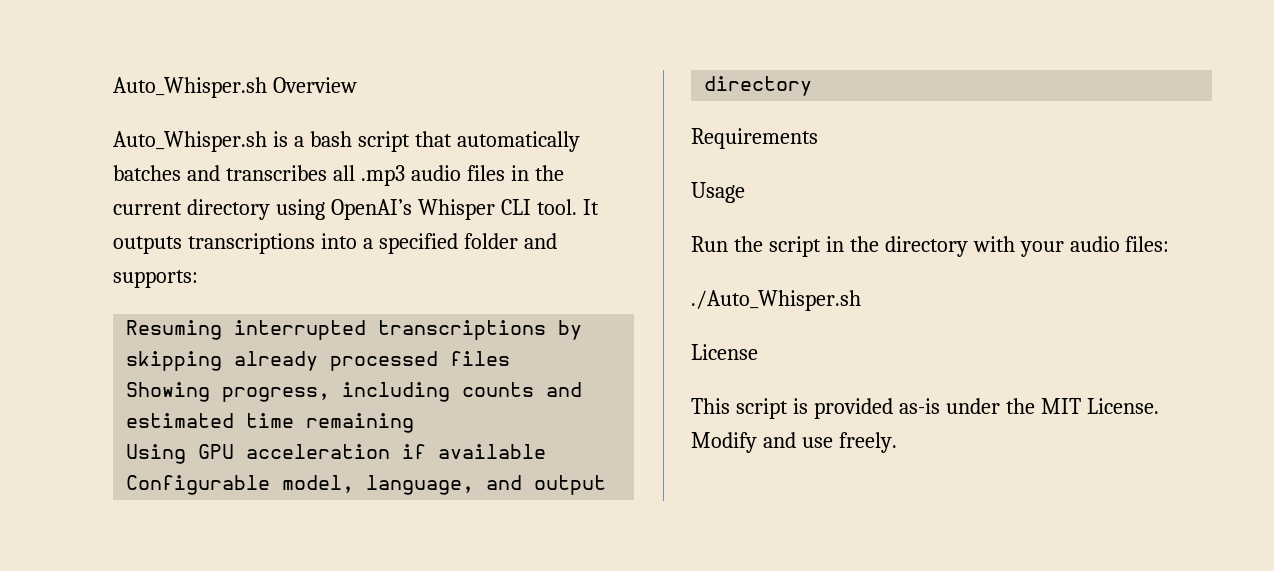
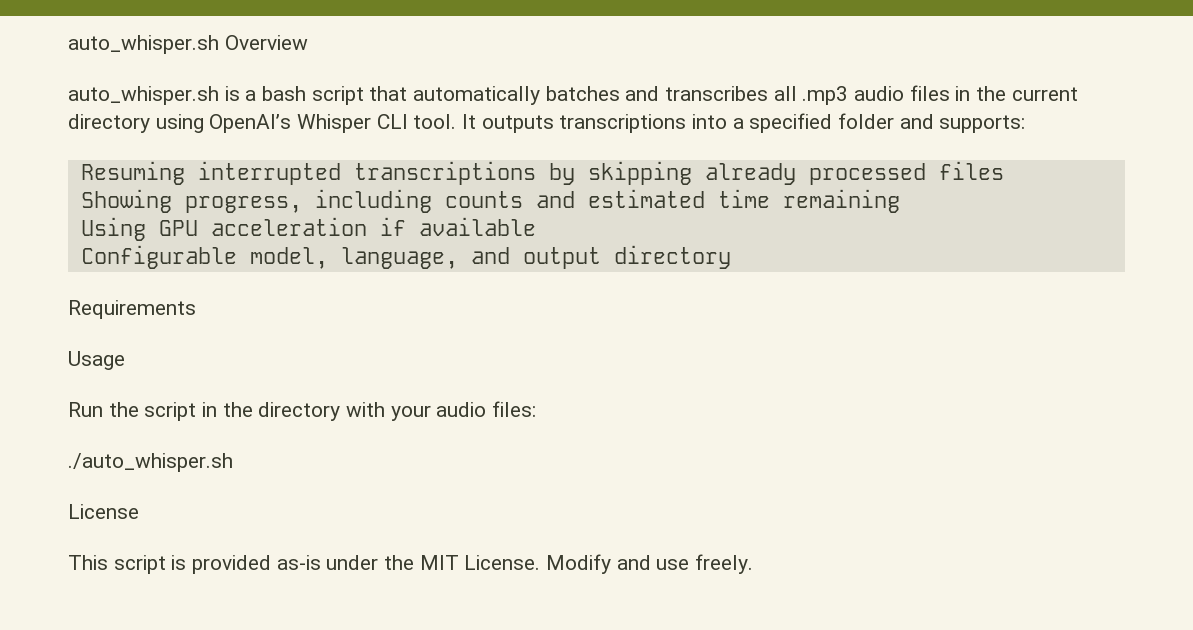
[113,77,267,98] Auto_Whisper.sh -> [68,35,219,54] auto_whisper.sh
[113,131,267,152] Auto_Whisper.sh -> [68,86,219,105] auto_whisper.sh
[691,290,861,311] ./Auto_Whisper.sh -> [68,453,233,472] ./auto_whisper.sh

